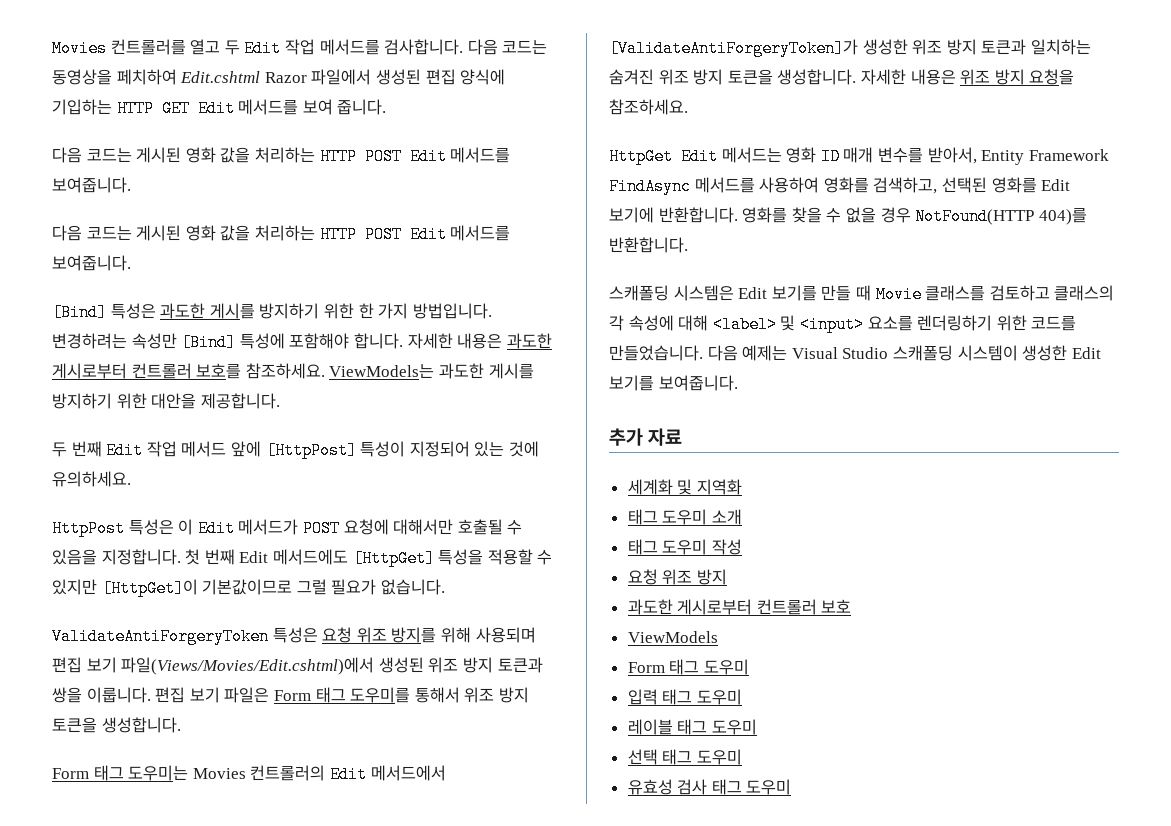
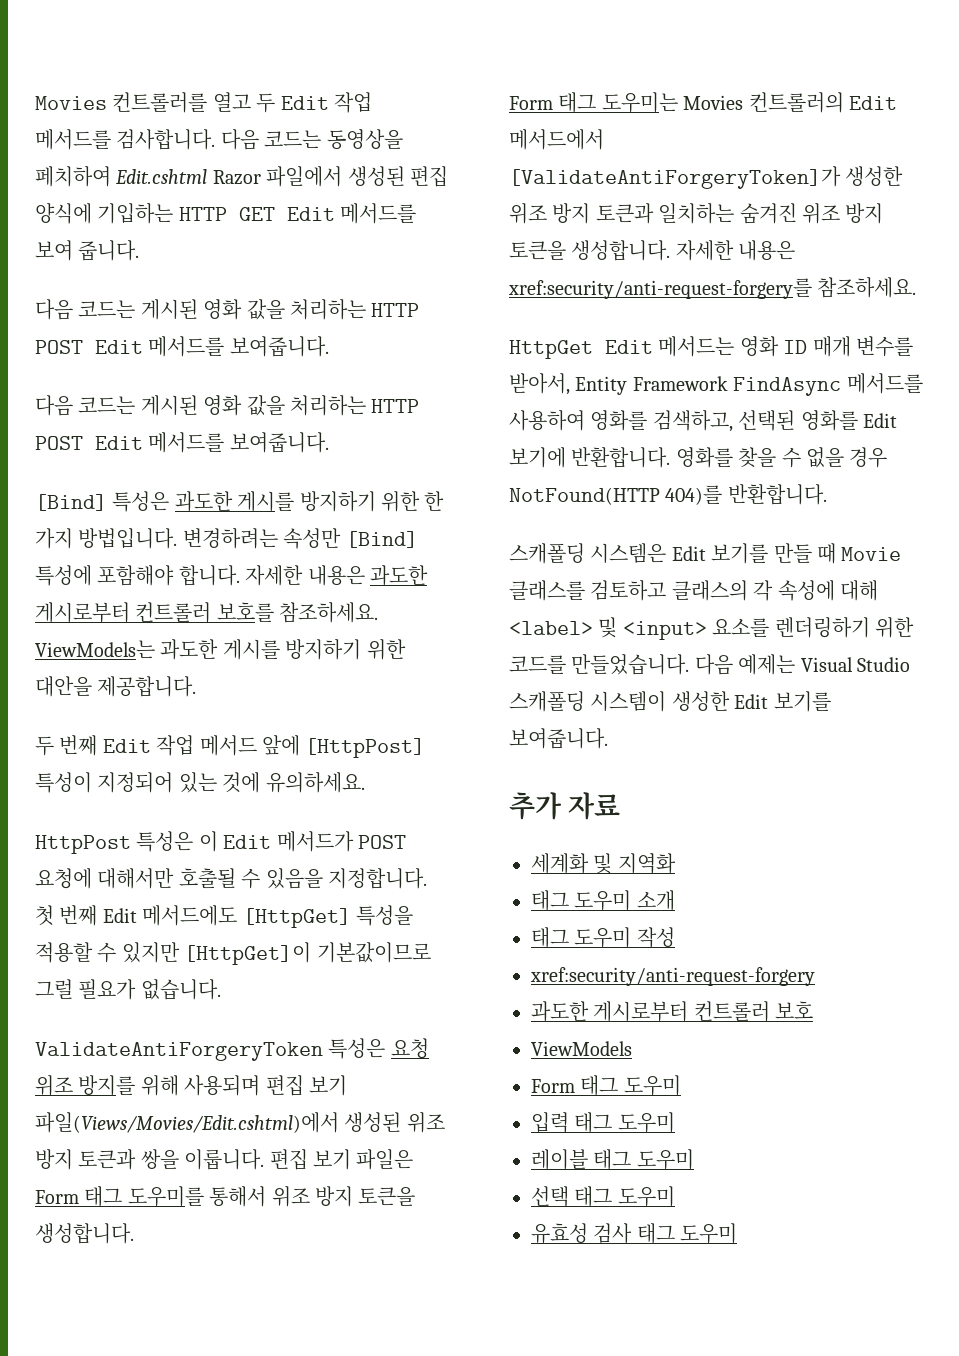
[960,69,1075,85] 위조 방지 요청을 -> [508,278,812,299] xref:security/anti-request-forgery를
[627,569,727,585] 요청 위조 방지 -> [530,967,815,986] xref:security/anti-request-forgery

